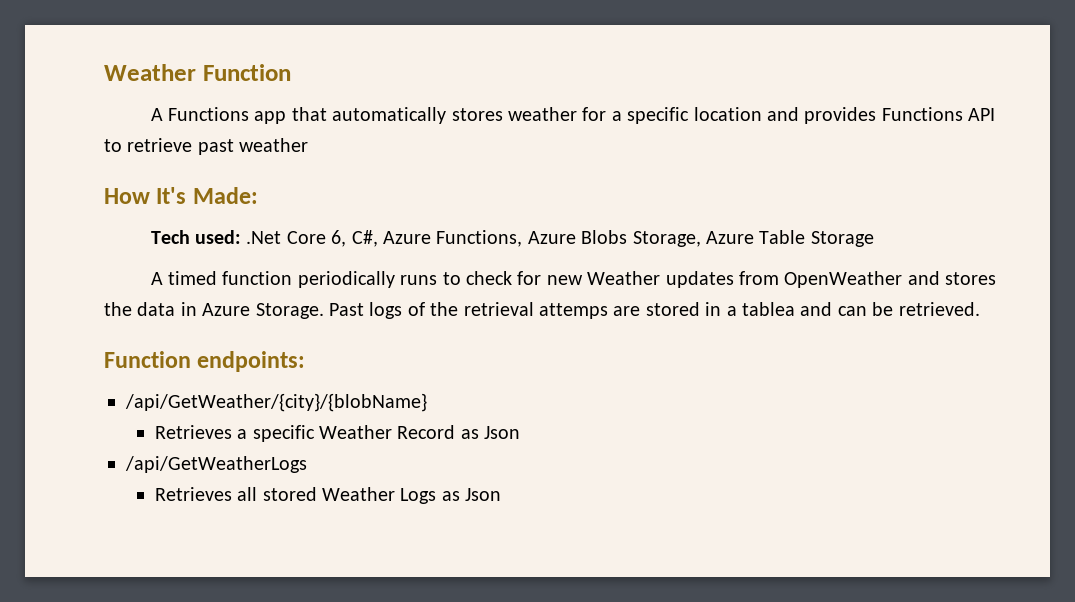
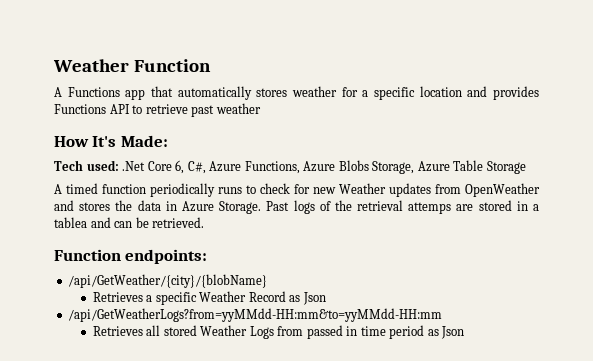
[125,456,307,473] /api/GetWeatherLogs -> [68,308,443,322] /api/GetWeatherLogs?from=yyMMdd-HH:mm&to=yyMMdd-HH:mm
(437, 496) none -> [277,325,425,339] from passed in time period

